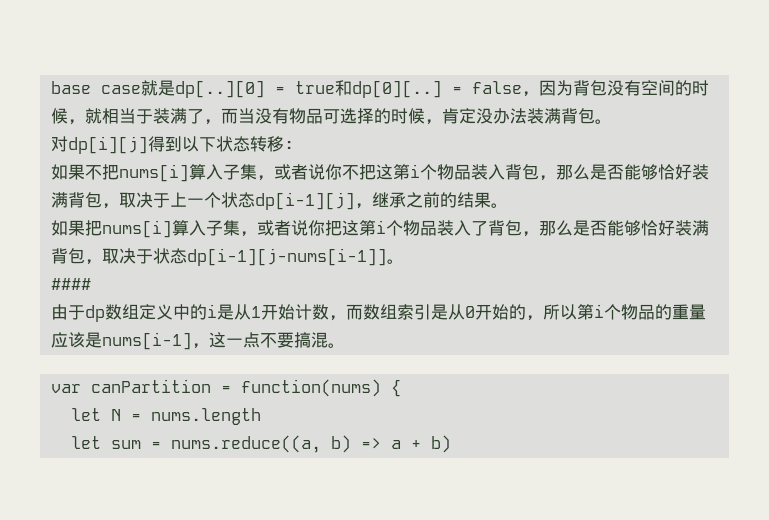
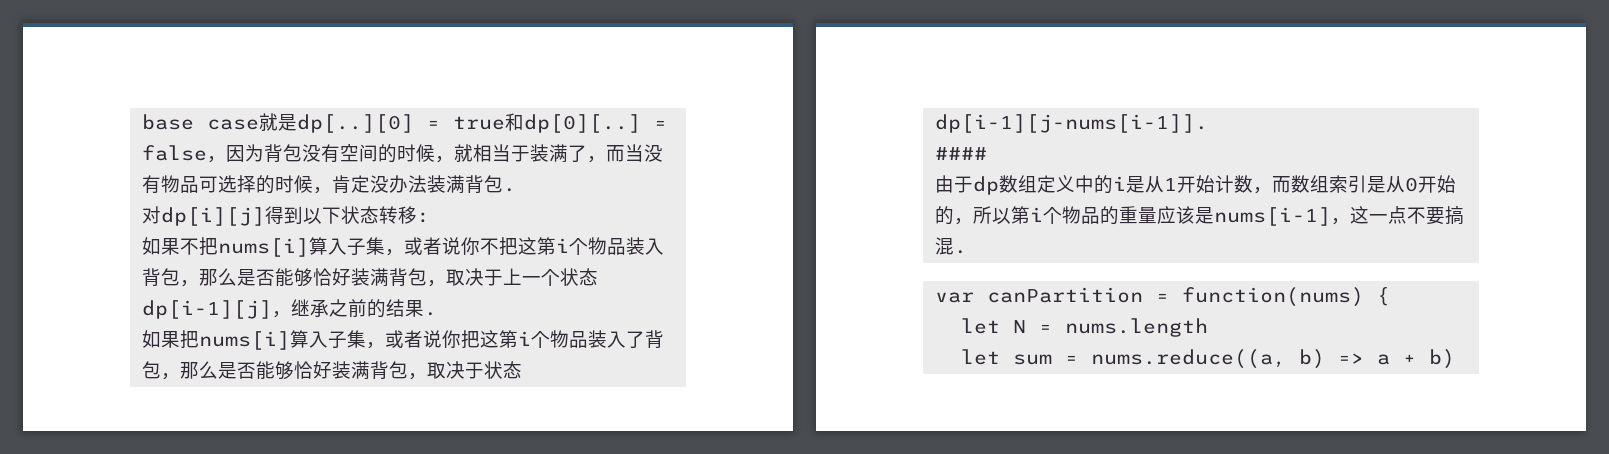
[594,119,612,124] 。 -> [502,188,516,192] .
[490,203,508,208] 。 -> [423,312,437,316] .
[186,248,404,266] dp[i-1][j-nums[i-1]]。 -> [934,114,1208,133] dp[i-1][j-nums[i-1]].
[327,343,345,348] 。 -> [953,250,967,254] .

